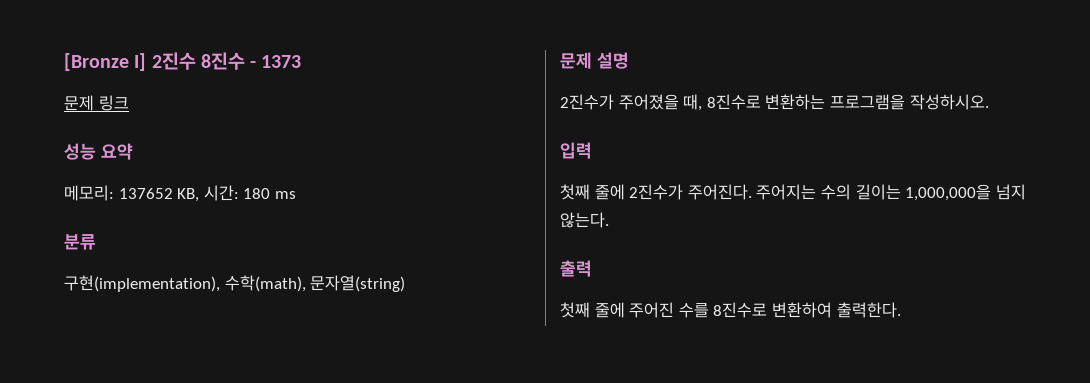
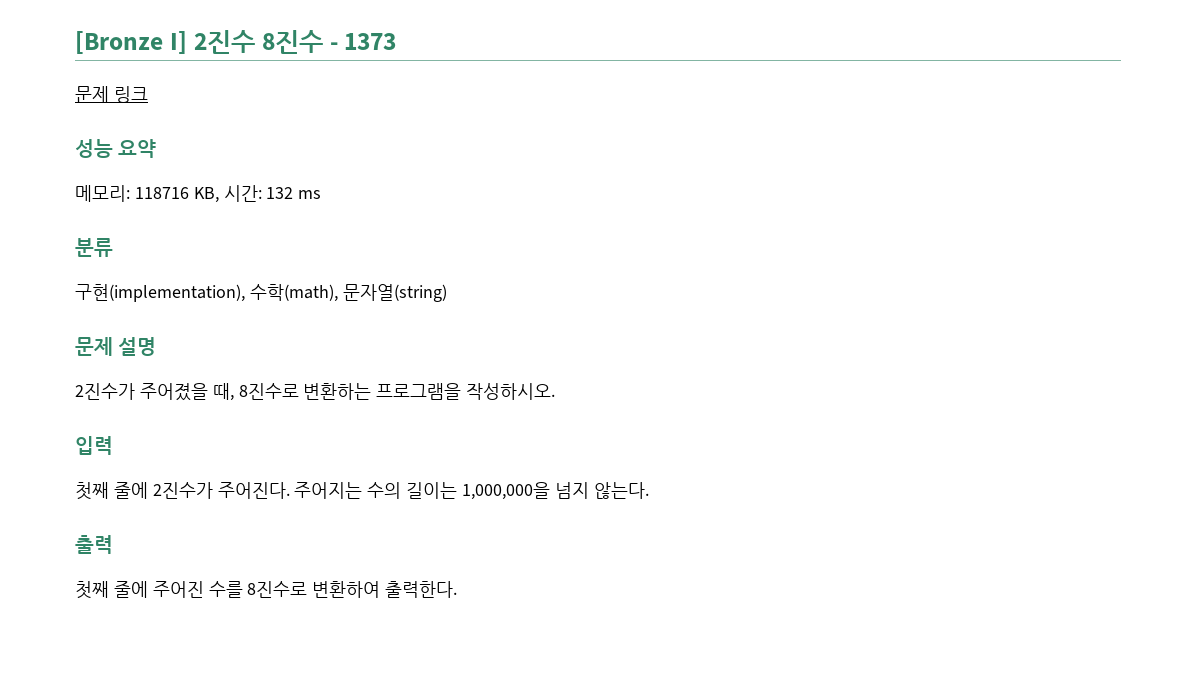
[118,188,173,199] 137652 -> [134,187,189,199] 118716
[243,188,271,199] 180 -> [266,187,294,199] 132

